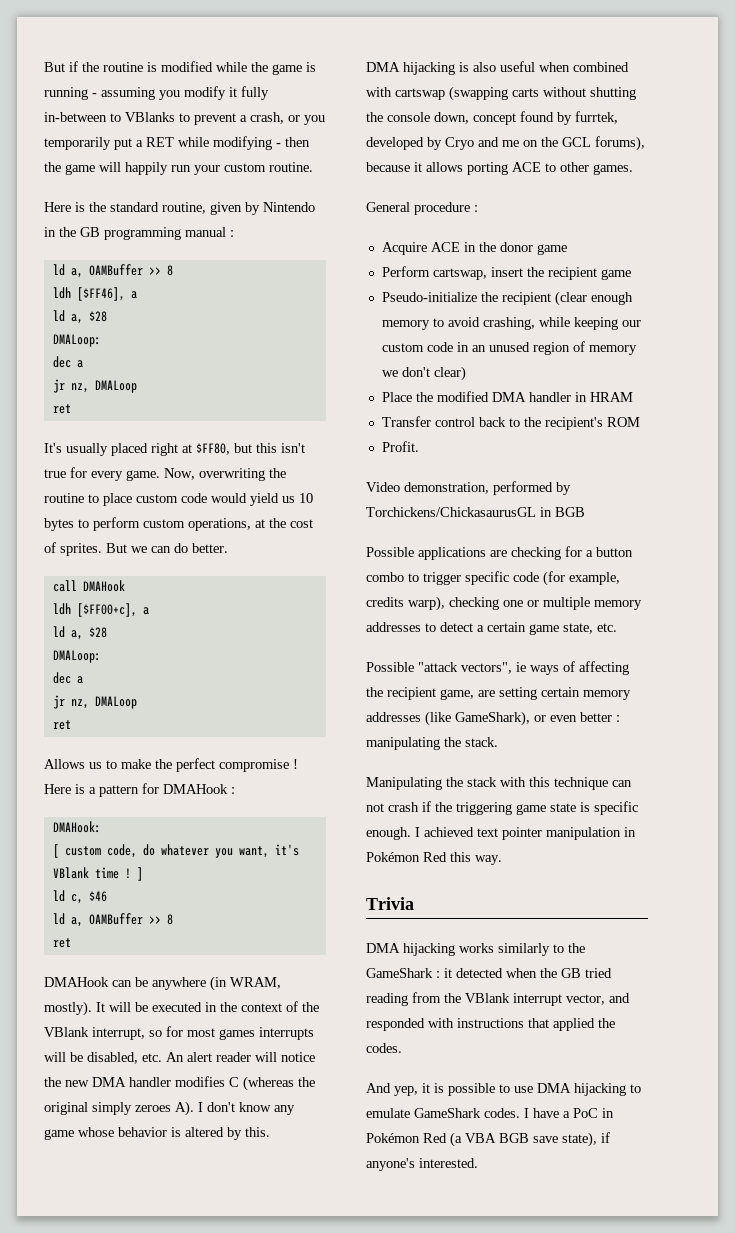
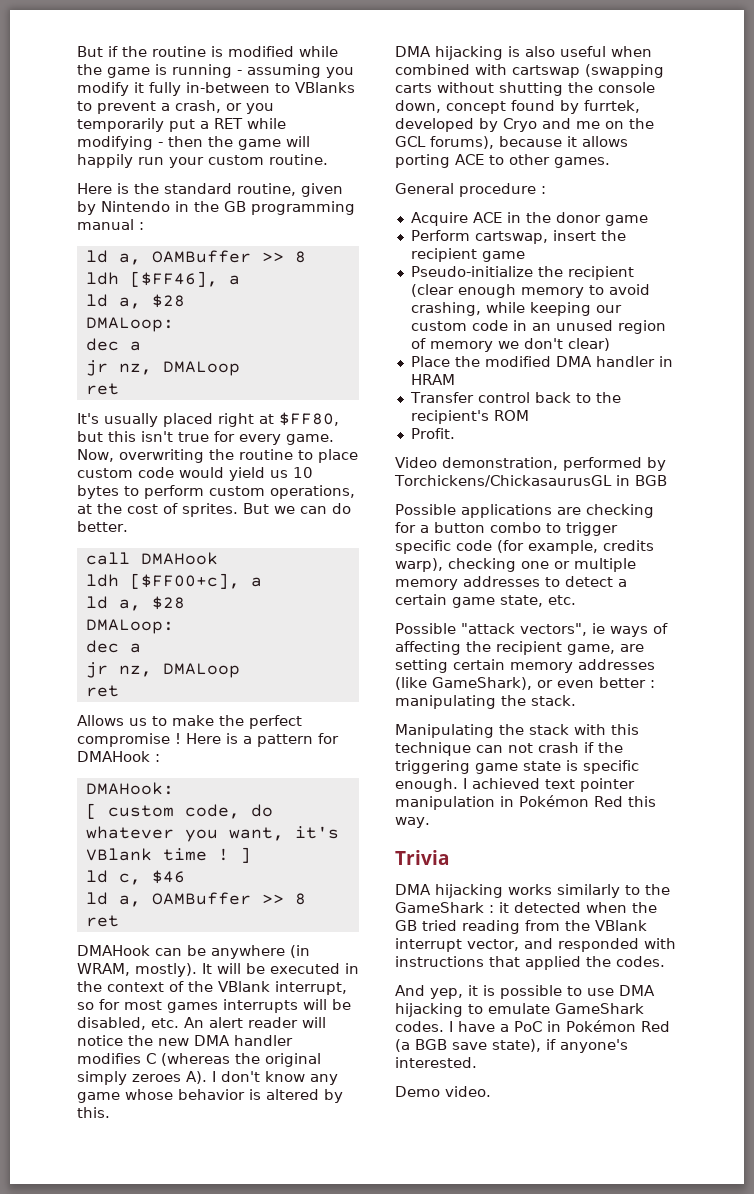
[465,1133,496,1143] VBA -> (410, 1045) none
(478, 1163) none -> [395,1086,491,1097] // Demo video.

